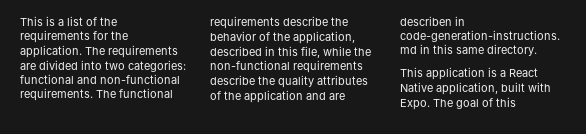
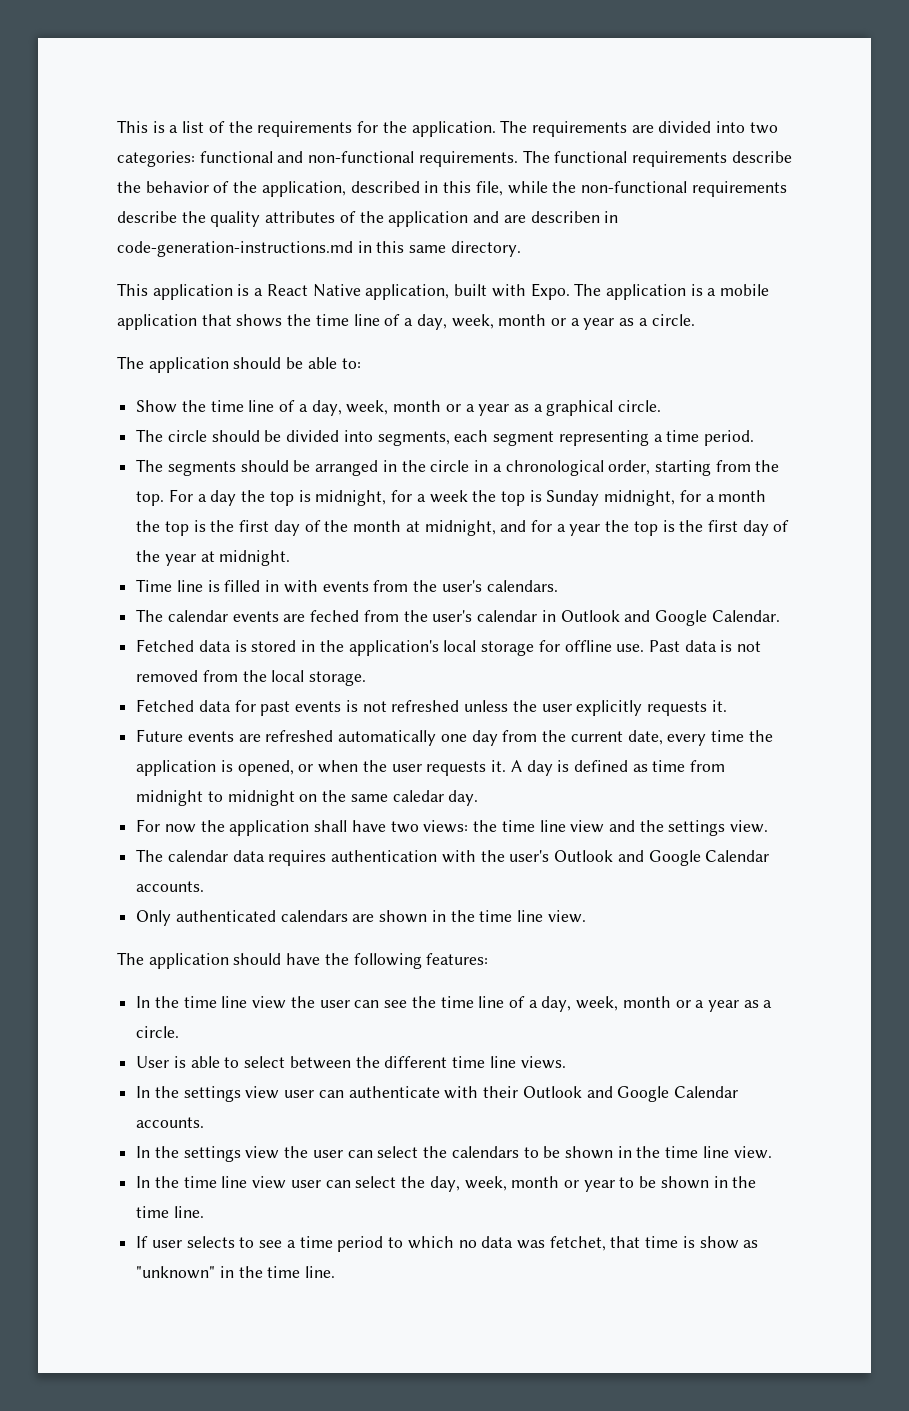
[456,97,516,109] goal of this -> [605,284,770,300] [117,314,695,330] [117,356,361,373] [136,400,662,416] [136,429,754,446] [136,459,780,476] [136,489,767,506] [136,520,790,536] [136,550,291,566] [136,579,558,593] [136,609,780,626] [136,639,762,656] [136,670,367,686] [136,699,727,716] [136,729,773,746] [136,760,726,776] [136,790,479,806] [136,819,769,836] [136,849,770,866] [136,881,205,892] [136,910,586,926] [117,952,489,969] [136,996,773,1012] [136,1026,180,1038] [136,1056,566,1069] [136,1086,738,1102] [136,1117,205,1128] [136,1146,772,1162] [136,1176,757,1192] [136,1206,204,1218] [136,1236,759,1252] [136,1266,336,1279] application is a mobile application that shows the time line of a day, week, month or a year as a circle. // The application should be able to: // Show the time line of a day, week, month or a year as a graphical circle. // The circle should be divided into segments, each segment representing a time period. // The segments should be arranged in the circle in a chronological order, starting from the top. For a day the top is midnight, for a week the top is Sunday midnight, for a month the top is the first day of the month at midnight, and for a year the top is the first day of the year at midnight. // Time line is filled in with events from the user's calendars. // The calendar events are feched from the user's calendar in Outlook and Google Calendar. // Fetched data is stored in the application's local storage for offline use. Past data is not removed from the local storage. // Fetched data for past events is not refreshed unless the user explicitly requests it. // Future events are refreshed automatically one day from the current date, every time the application is opened, or when the user requests it. A day is defined as time from midnight to midnight on the same caledar day. // For now the application shall have two views: the time line view and the settings view. // The calendar data requires authentication with the user's Outlook and Google Calendar accounts. // Only authenticated calendars are shown in the time line view. // The application should have the following features: // In the time line view the user can see the time line of a day, week, month or a year as a circle. // User is able to select between the different time line views. // In the settings view user can authenticate with their Outlook and Google Calendar accounts. // In the settings view the user can select the calendars to be shown in the time line view. // In the time line view user can select the day, week, month or year to be shown in the time line. // If user selects to see a time period to which no data was fetchet, that time is show as "unknown" in the time line.

